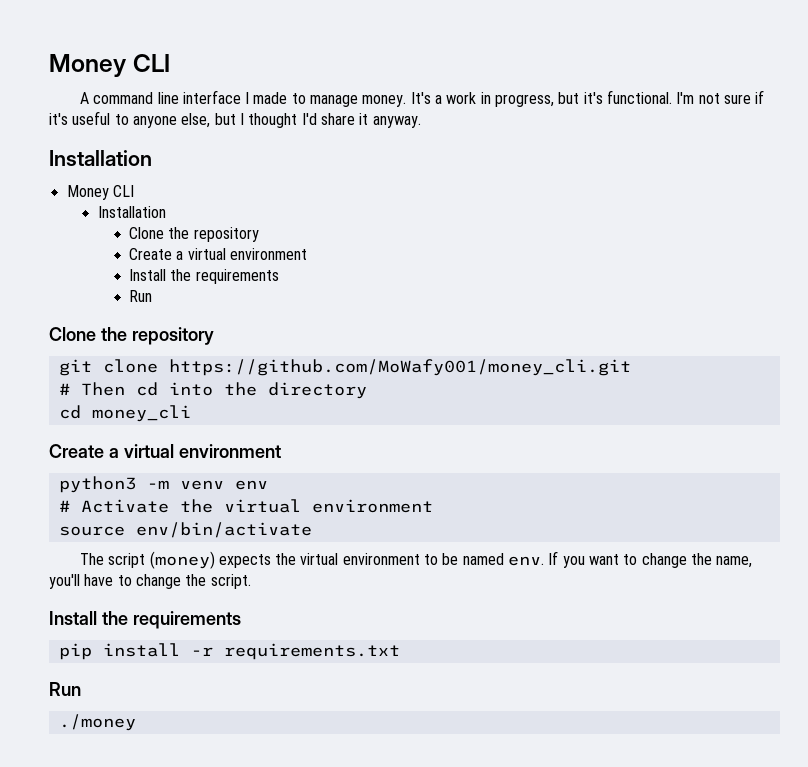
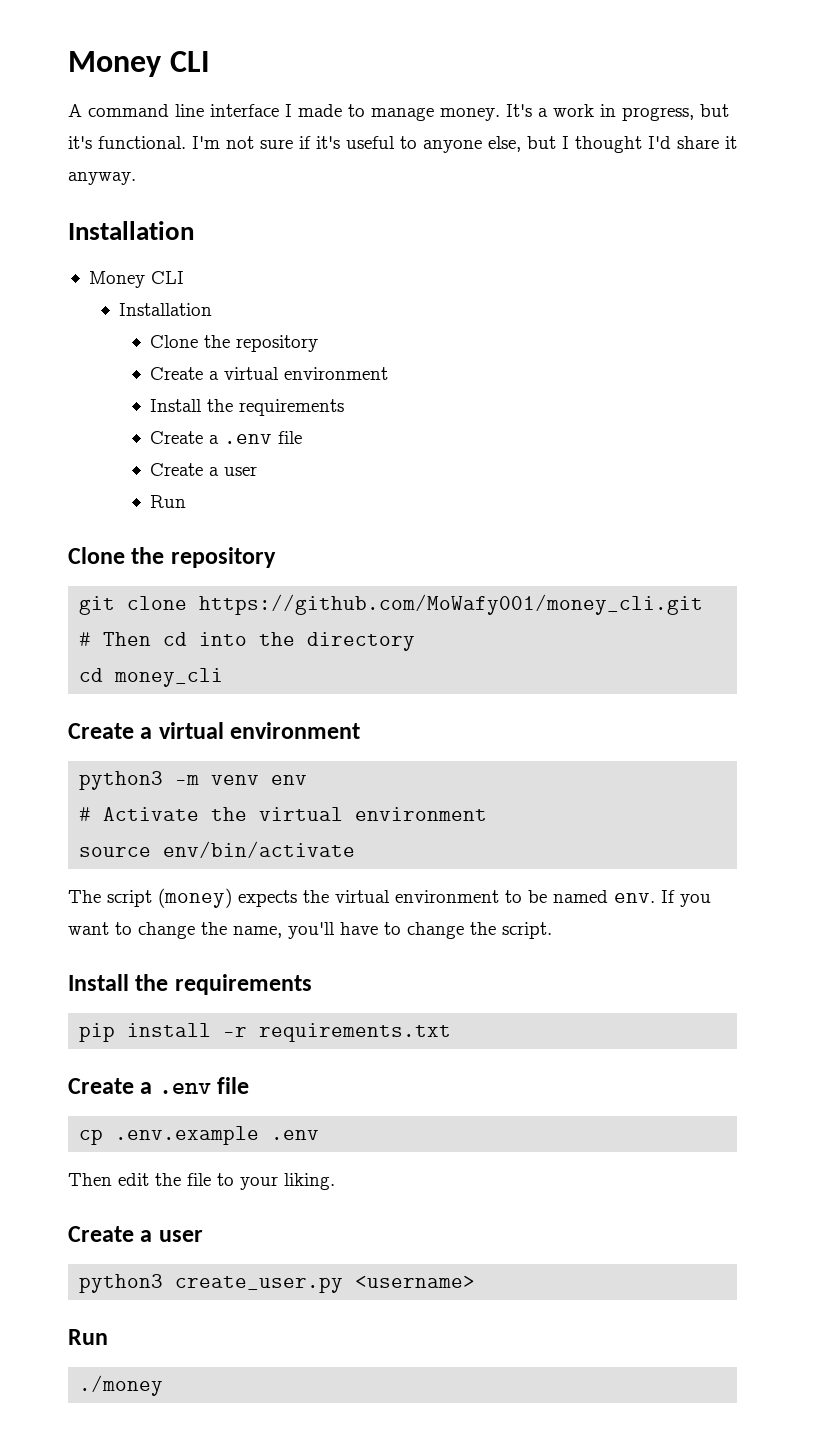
(279, 276) none -> [149,431,302,444] [149,463,257,476] // Create a .env file // Create a user
(400, 651) none -> [68,1077,250,1094] [79,1126,320,1145] [68,1173,335,1190] [68,1226,203,1242] [79,1274,476,1293] // Create a .env file // cp .env.example .env // Then edit the file to your liking. // Create a user // python3 create_user.py <username>

